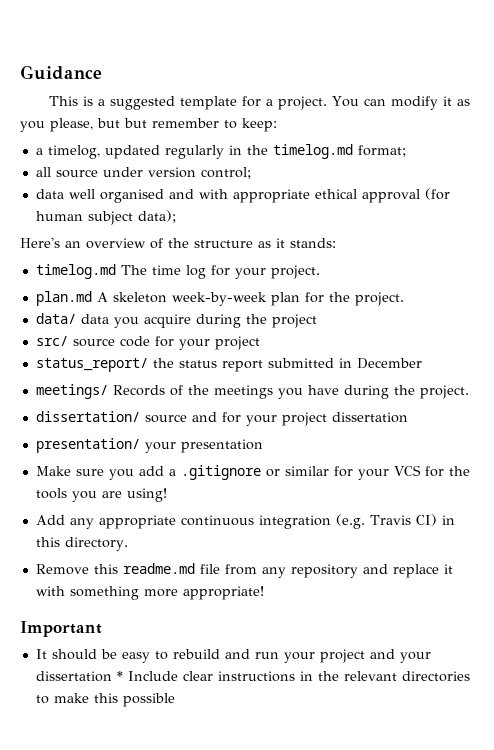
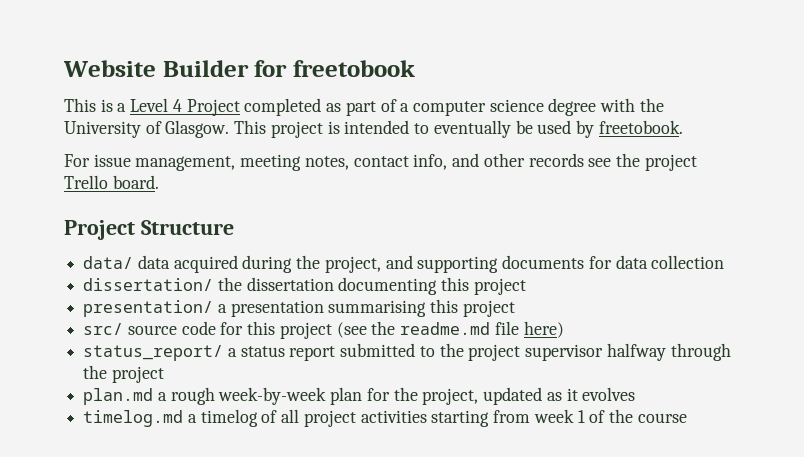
[20,65,102,80] Guidance -> [63,60,415,77] Website Builder for freetobook
[109,96,470,110] [20,118,277,132] [35,144,406,159] [35,167,251,179] [35,188,450,203] [35,210,176,225] [20,237,336,249] [35,264,320,279] [35,291,404,306] [35,313,267,328] suggested template for a project. You can modify it as you please, but but remember to keep: // a timelog, updated regularly in the timelog.md format; // all source under version control; // data well organised and with appropriate ethical approval (for human subject data); // Here's an overview of the structure as it stands: // timelog.md The time log for your project. // plan.md A skeleton week-by-week plan for the project. // data/ data you acquire during the -> [130,98,664,116] [64,120,683,138] [64,153,697,171] [64,175,159,189] [64,220,234,240] [83,255,725,273] [83,277,526,295] [83,299,459,317] Level 4 Project completed as part of a computer science degree with the University of Glasgow. This project is intended to eventually be used by freetobook. // For issue management, meeting notes, contact info, and other records see the project Trello board. // Project Structure // data/ data acquired during the project, and supporting documents for data collection // dissertation/ the dissertation documenting this project // presentation/ a presentation summarising this
[178,336,260,350] your project -> [247,321,564,339] this project (see the readme.md file here)
[152,358,174,368] the -> [227,348,237,357] a
[338,358,422,369] [35,384,469,399] [35,411,408,426] [35,438,263,453] [35,465,470,480] [35,488,167,502] [35,514,455,529] [35,537,128,551] [35,563,453,578] [35,586,264,600] [20,621,102,637] [35,649,431,663] [35,671,470,682] [35,693,175,707] in December // meetings/ Records of the meetings you have during the project. // dissertation/ source and for your project dissertation // presentation/ your presentation // Make sure you add a .gitignore or similar for your VCS for the tools you are using! // Add any appropriate continuous integration (e.g. Travis CI) in this directory. // Remove this readme.md file from any repository and replace it with something more appropriate! // Important // It should be easy to rebuild and run your project and your dissertation * Include clear instructions in the relevant directories to make this possible -> [419,343,731,361] [83,365,164,383] [83,387,636,405] [83,409,687,427] to the project supervisor halfway through the project // plan.md a rough week-by-week plan for the project, updated as it evolves // timelog.md a timelog of all project activities starting from week 1 of the course

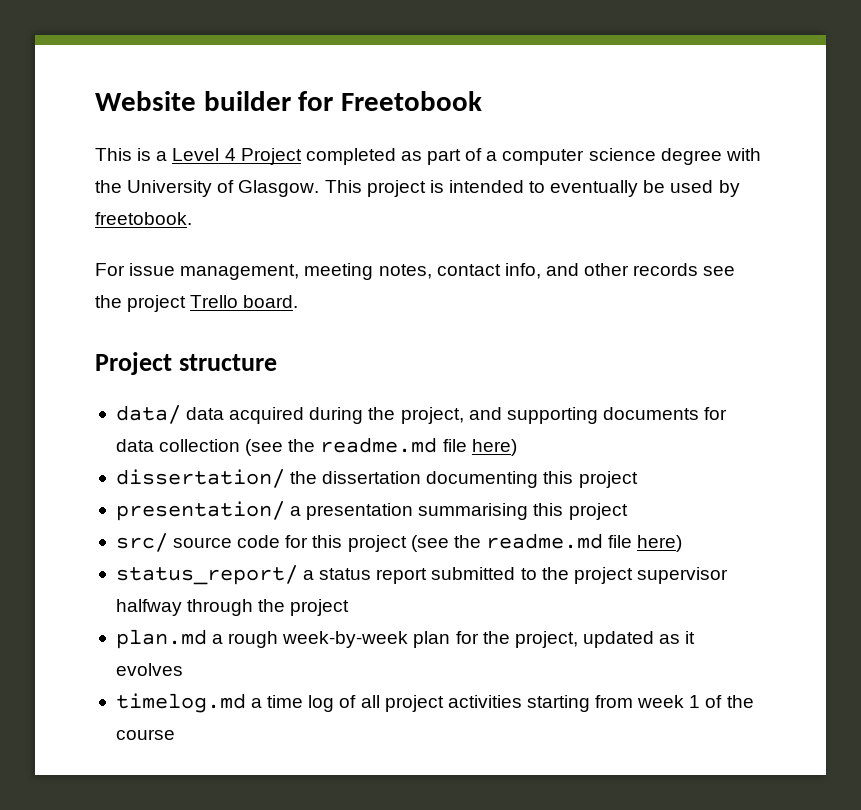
[162,60,415,77] Builder for freetobook -> [203,91,483,111] builder for Freetobook
[140,220,234,235] Structure -> [178,354,277,371] structure
(725, 262) none -> [245,437,517,456] (see the readme.md file here)
[200,409,258,427] timelog -> [267,695,335,712] time log

